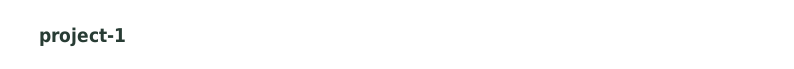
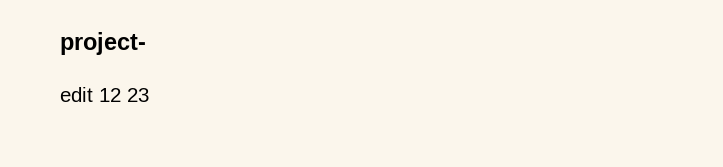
[39,27,126,47] project-1 -> [60,32,146,55] [60,87,149,102] project- // edit 12 23

